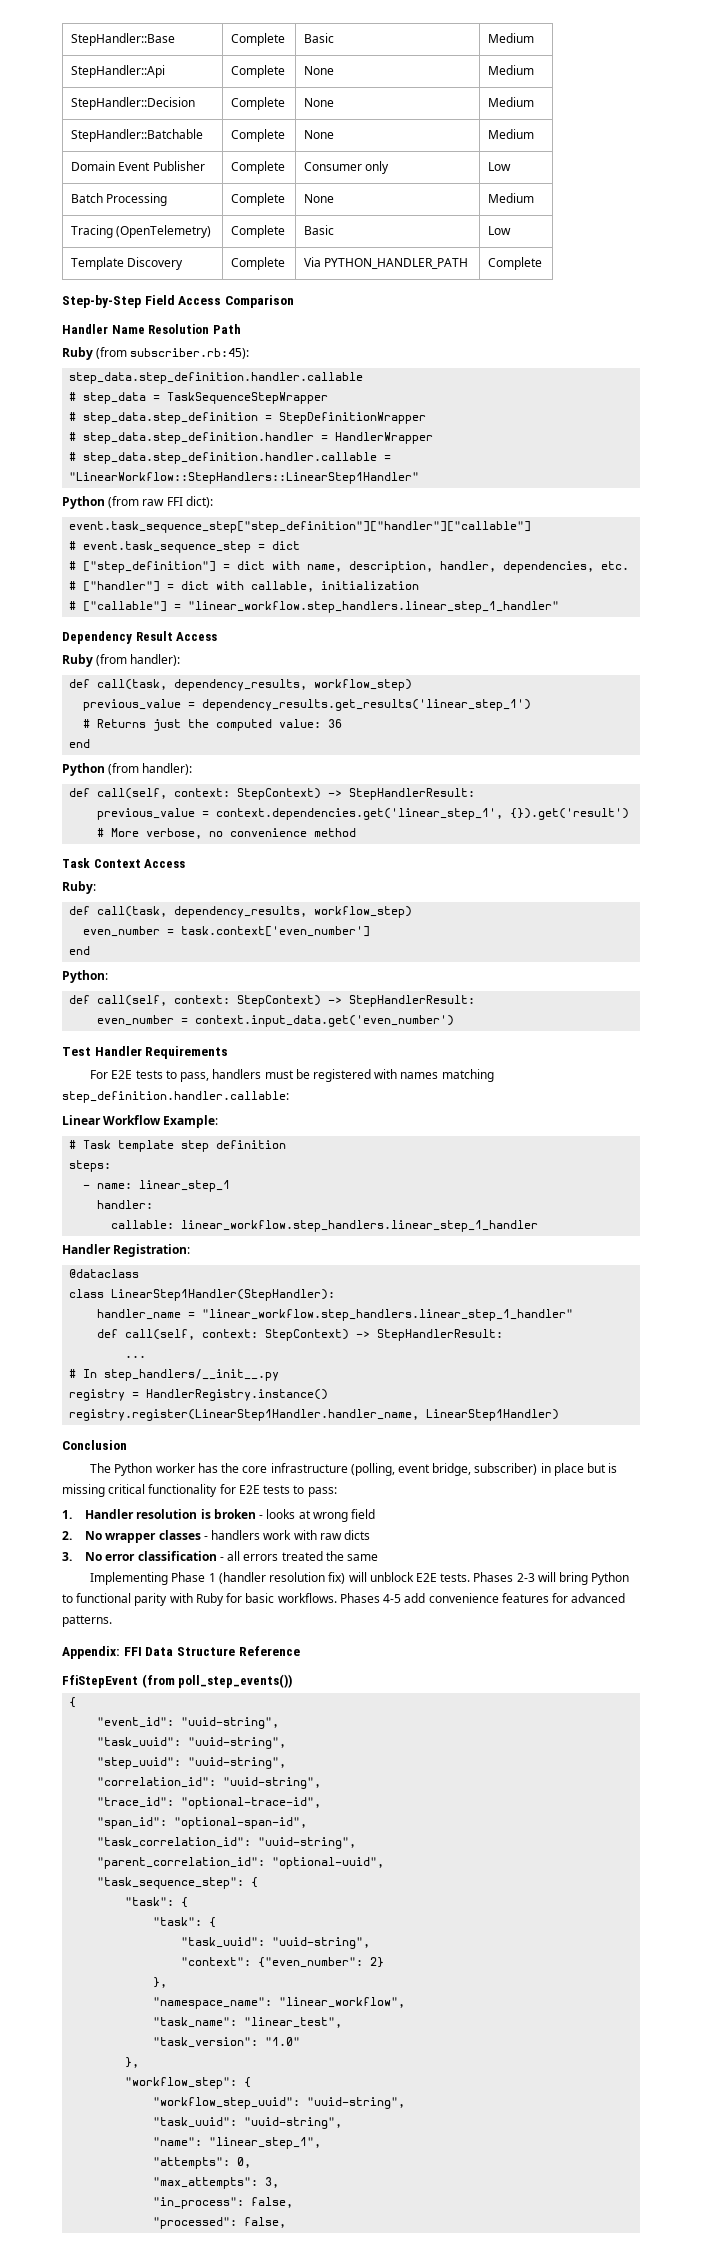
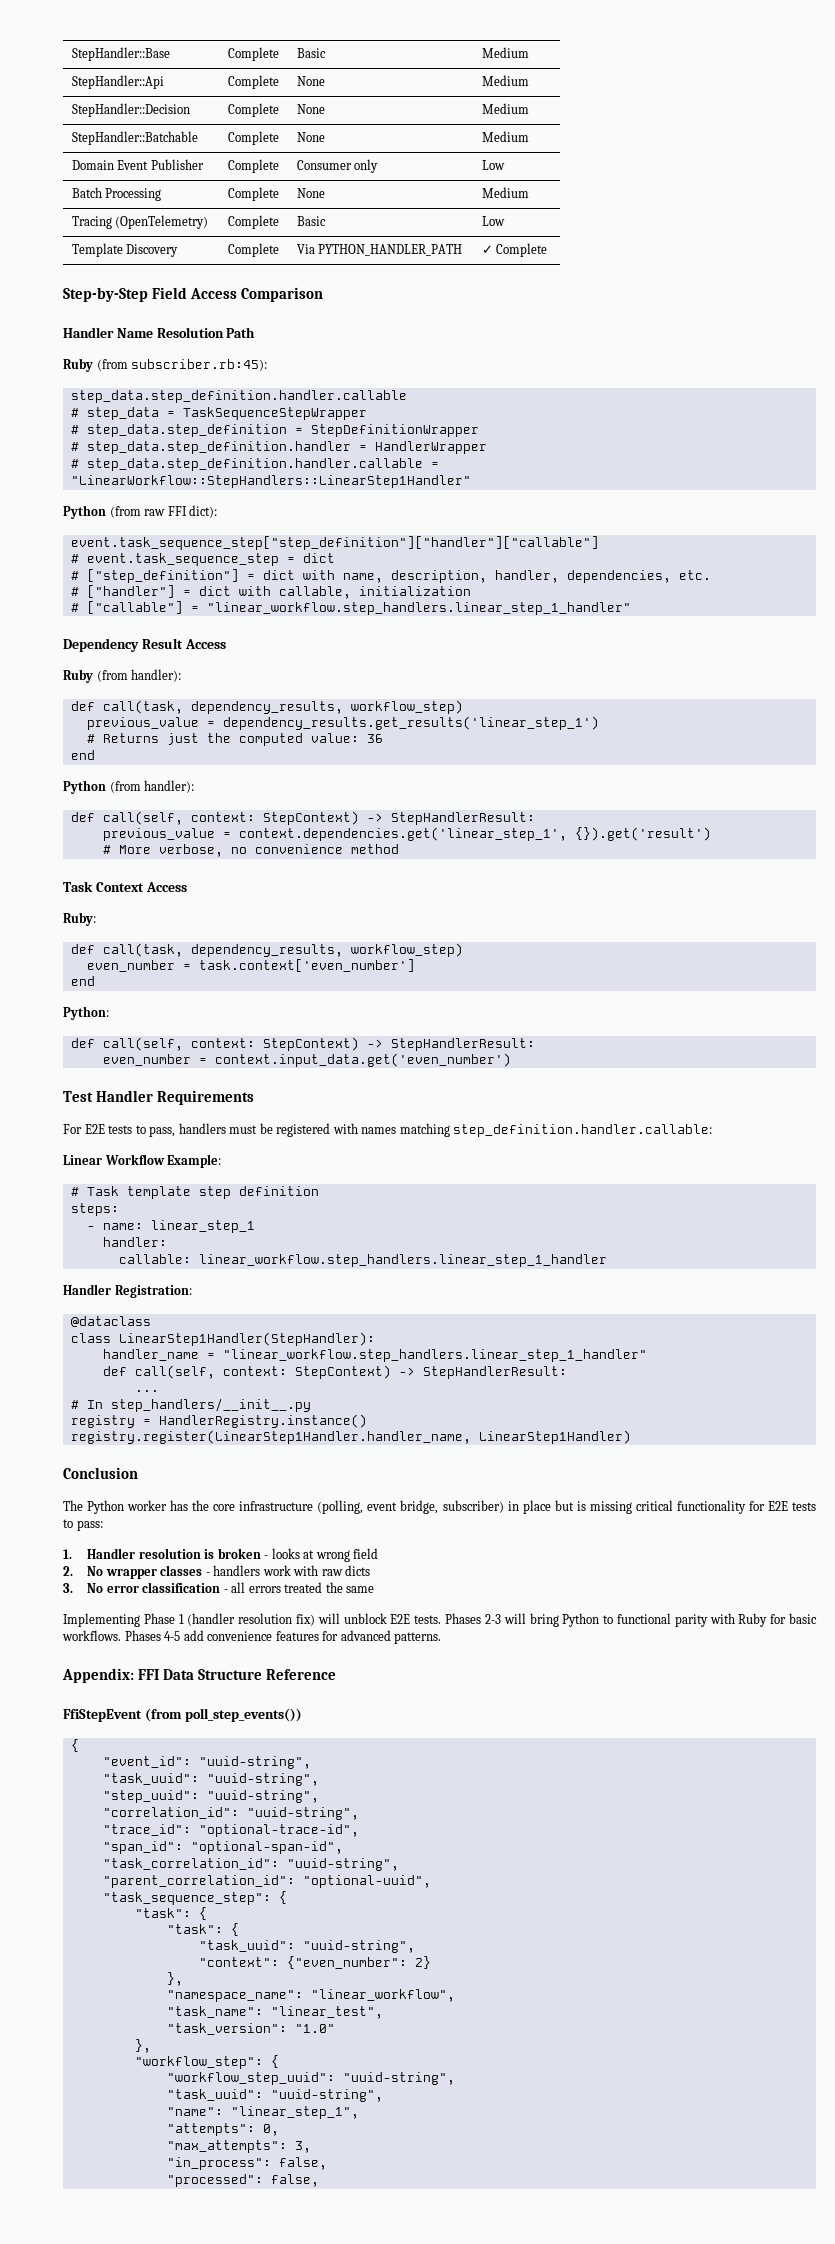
(469, 263) none -> [481,245,493,254] ✓

